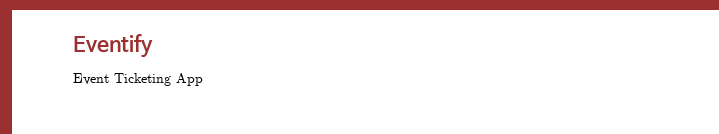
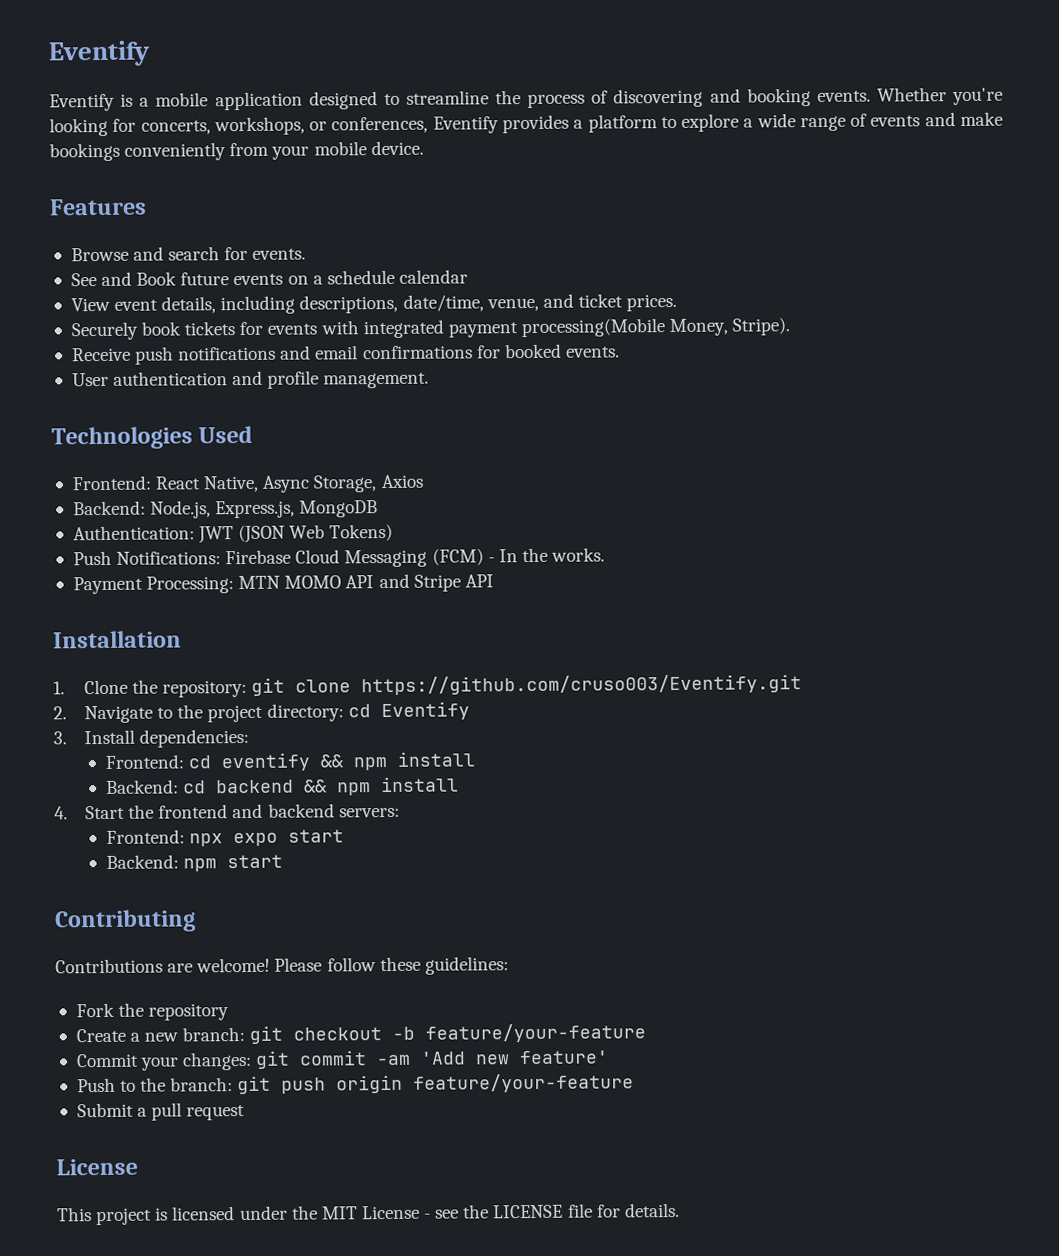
[73,34,153,58] [73,73,203,86] Eventify // Event Ticketing App -> [48,40,151,67] [49,87,1003,112] [49,111,1004,137] [49,140,424,162] [49,198,147,216] [70,246,307,262] [70,269,468,287] [70,293,678,315] [70,317,791,341] [71,343,620,365] [71,370,430,389] [51,425,254,450] [71,474,424,493] [72,500,379,519] [72,523,394,544] [72,547,606,568] [72,573,494,595] [53,630,182,649] [53,674,803,698] [53,701,470,724] [53,728,250,748] [104,751,476,772] [105,776,460,796] [54,803,400,820] [105,829,345,847] [105,854,284,872] [54,909,196,933] [55,956,509,975] [75,1002,230,1021] [75,1023,647,1044] [75,1050,610,1071] [76,1073,635,1095] [76,1102,246,1121] [56,1158,138,1176] [57,1202,680,1226] Eventify // Eventify is a mobile application designed to streamline the process of discovering and booking events. Whether you're looking for concerts, workshops, or conferences, Eventify provides a platform to explore a wide range of events and make bookings conveniently from your mobile device. // Features // Browse and search for events. // See and Book future events on a schedule calendar // View event details, including descriptions, date/time, venue, and ticket prices. // Securely book tickets for events with integrated payment processing(Mobile Money, Stripe). // Receive push notifications and email confirmations for booked events. // User authentication and profile management. // Technologies Used // Frontend: React Native, Async Storage, Axios // Backend: Node.js, Express.js, MongoDB // Authentication: JWT (JSON Web Tokens) // Push Notifications: Firebase Cloud Messaging (FCM) - In the works. // Payment Processing: MTN MOMO API and Stripe API // Installation // 1. Clone the repository: git clone https://github.com/cruso003/Eventify.git // 2. Navigate to the project directory: cd Eventify // 3. Install dependencies: // Frontend: cd eventify && npm install // Backend: cd backend && npm install // 4. Start the frontend and backend servers: // Frontend: npx expo start // Backend: npm start // Contributing // Contributions are welcome! Please follow these guidelines: // Fork the repository // Create a new branch: git checkout -b feature/your-feature // Commit your changes: git commit -am 'Add new feature' // Push to the branch: git push origin feature/your-feature // Submit a pull request // License // This project is licensed under the MIT License - see the LICENSE file for details.

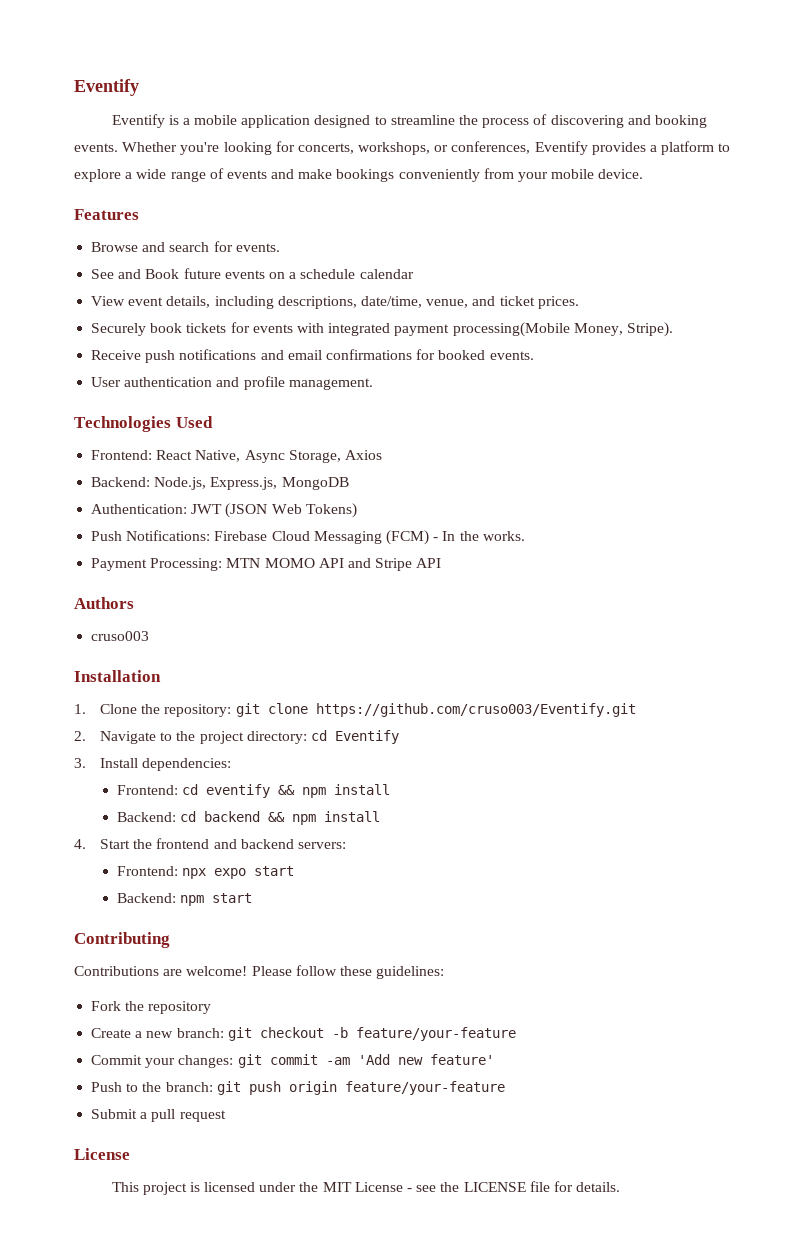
(494, 581) none -> [74,597,134,609] [91,631,150,641] // Authors // cruso003

